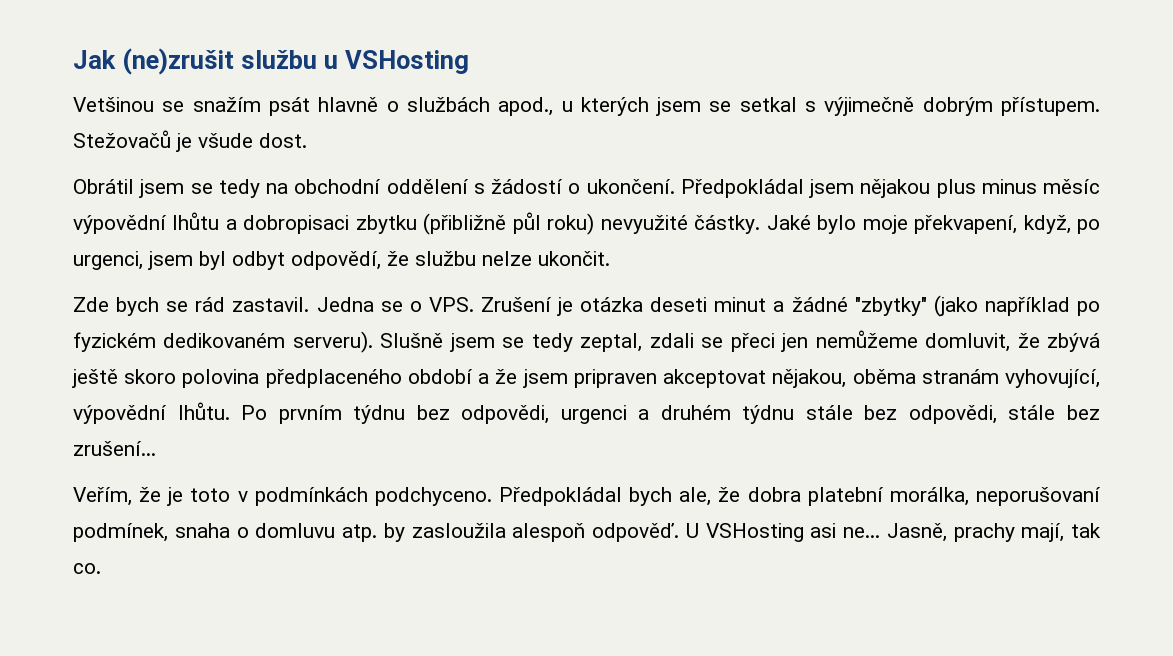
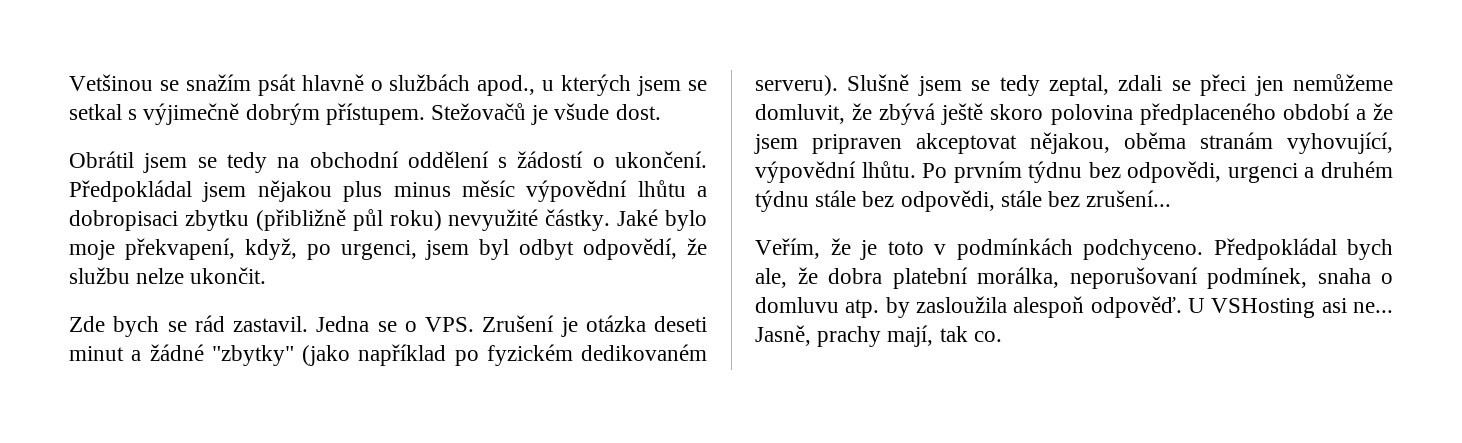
[73,48,469,75] Jak (ne)zrušit službu u VSHosting // -> (69, 82) none

